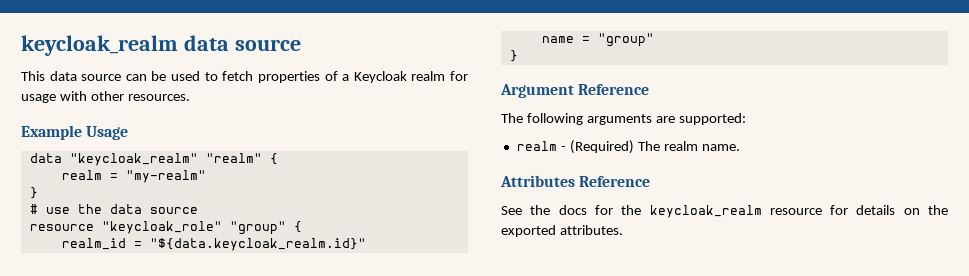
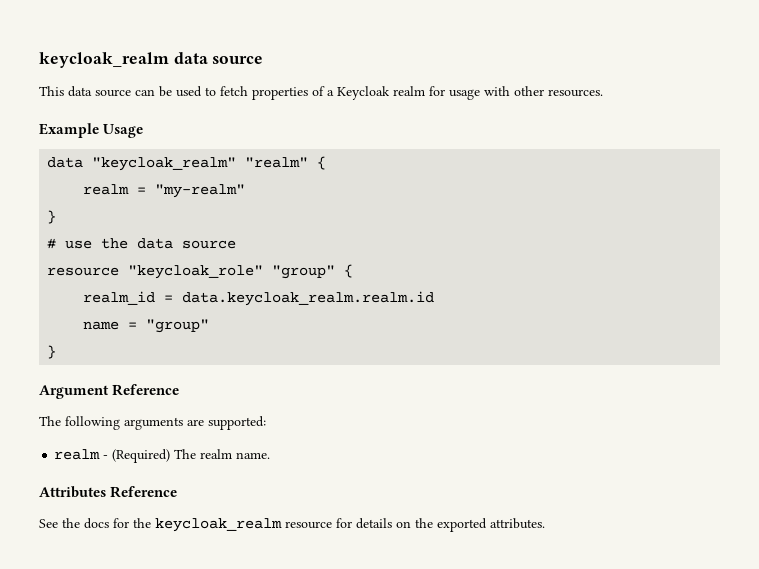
[149,238,366,251] "${data.keycloak_realm.id}" -> [182,291,435,306] data.keycloak_realm.realm.id

